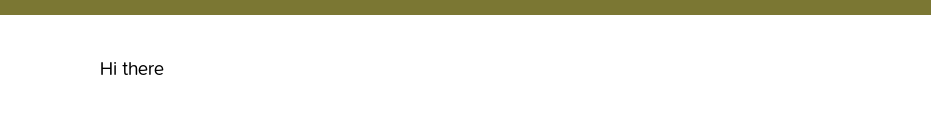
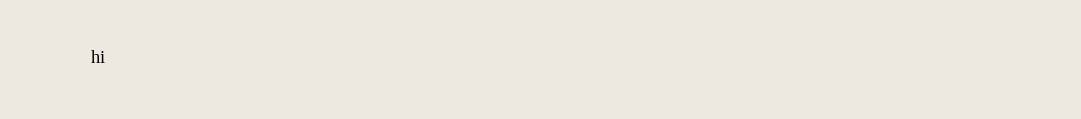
[100,62,165,75] Hi there -> [91,50,105,63] hi

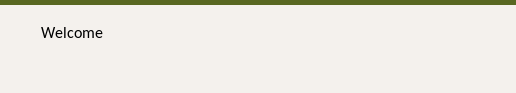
[91,50,105,63] hi -> [41,27,103,38] Welcome

